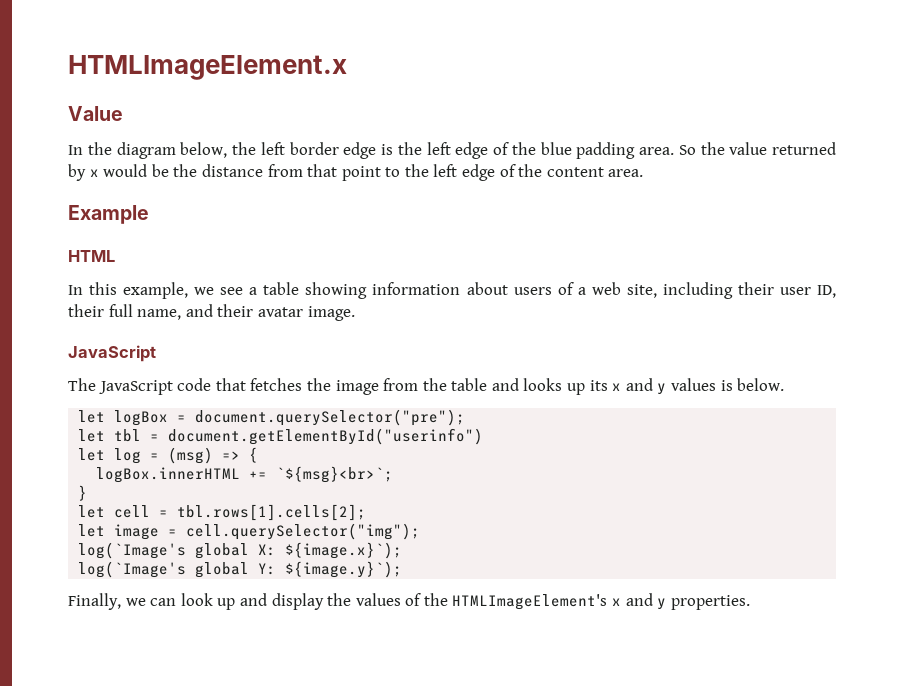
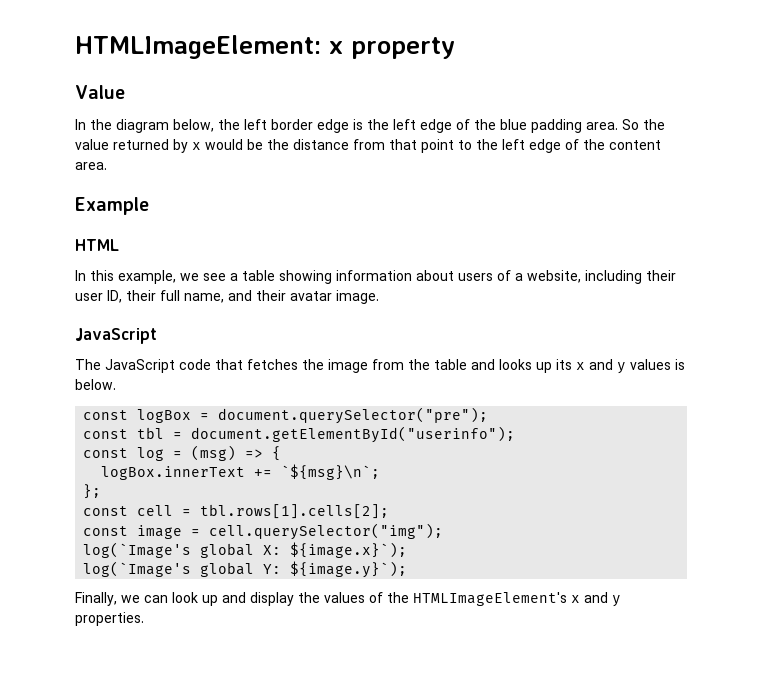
[68,55,347,80] HTMLImageElement.x -> [75,35,455,59] HTMLImageElement: x property
[591,282,657,298] web site, -> [527,270,581,283] website,
[78,410,106,423] let -> [83,410,129,420] const
[78,429,106,442] let -> [83,429,129,439] const
[168,428,484,445] [78,448,106,461] document.getElementById("userinfo") // let -> [191,426,516,443] [83,448,129,458] document.getElementById("userinfo"); // const
[96,466,394,483] [78,485,88,501] [78,505,106,518] logBox.innerHTML += `${msg}<br>`; // } // let -> [101,464,381,480] [83,484,102,499] [83,506,129,516] logBox.innerText += `${msg}\n`; // }; // const
[78,524,106,537] let -> [83,526,129,536] const

